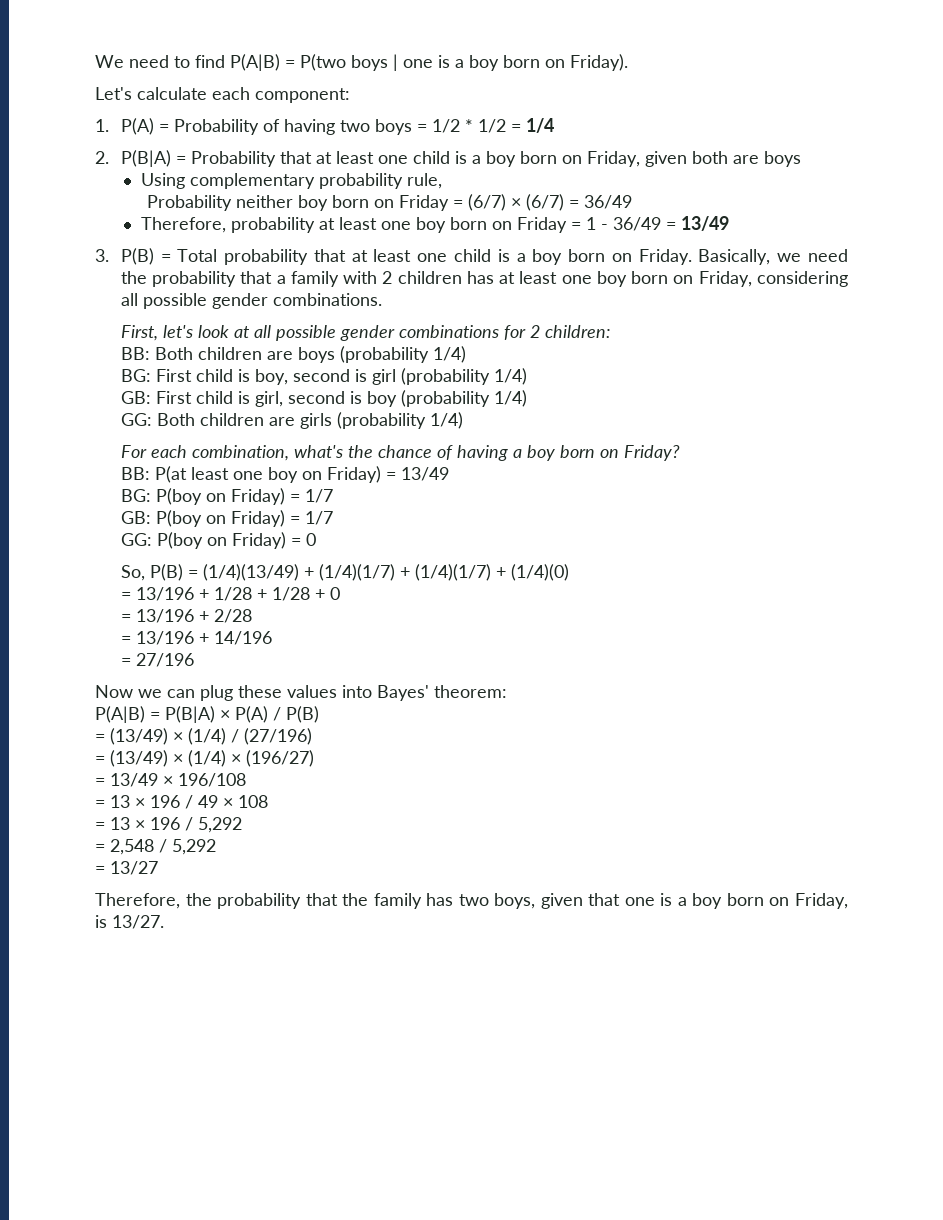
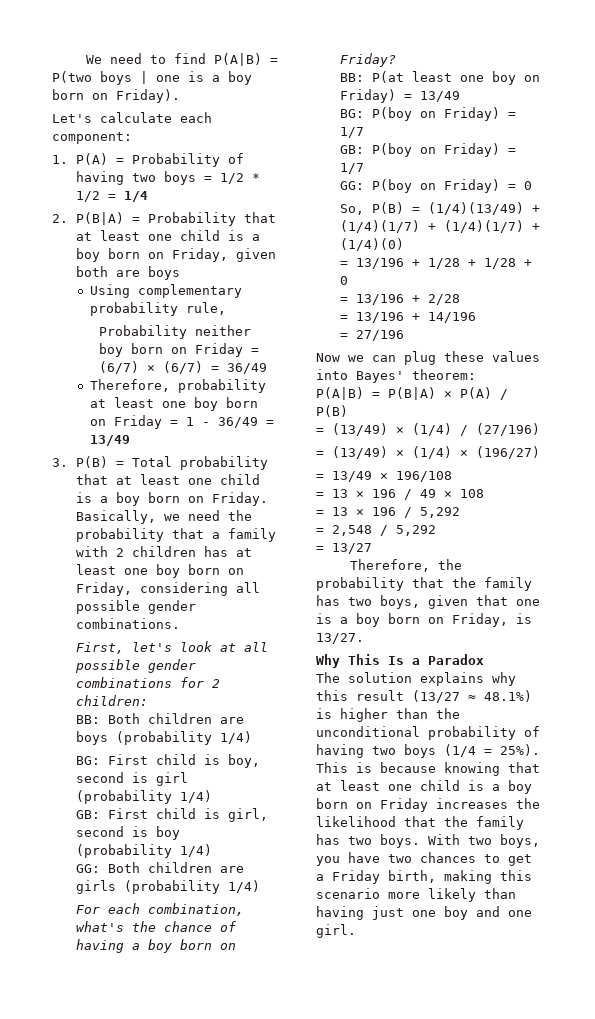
(164, 922) none -> [316,654,484,668] [316,672,516,686] [316,690,532,703] [316,708,460,722] [316,726,540,740] [316,744,540,758] [316,762,540,776] [316,780,532,794] [316,798,540,812] [316,816,524,830] [316,834,540,848] [316,852,532,866] [316,870,532,884] [316,888,516,902] [316,906,532,920] [316,924,356,938] // Why This Is a Paradox // The solution explains why this result (13/27 ≈ 48.1%) is higher than the unconditional probability of having two boys (1/4 = 25%). This is because knowing that at least one child is a boy born on Friday increases the likelihood that the family has two boys. With two boys, you have two chances to get a Friday birth, making this scenario more likely than having just one boy and one girl.

